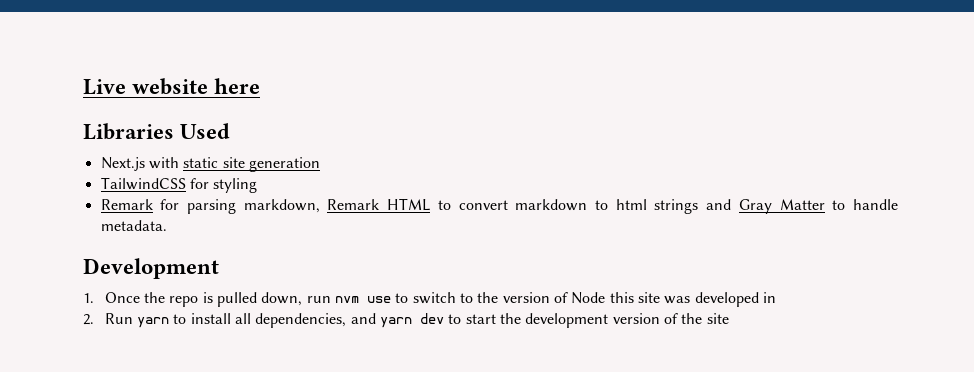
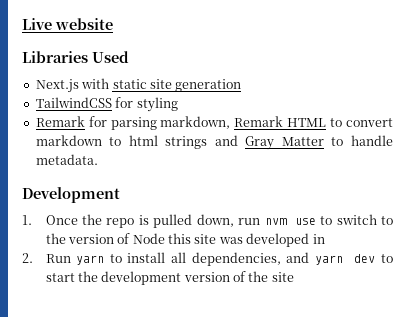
[214,78,261,94] here -> (113, 24) none

